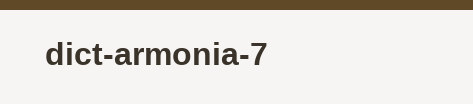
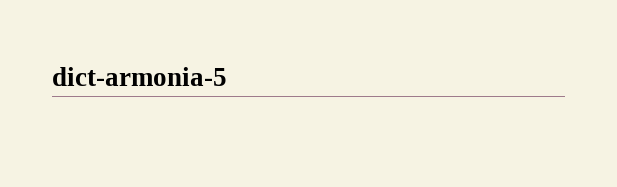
[45,42,268,65] dict-armonia-7 -> [52,67,227,86] dict-armonia-5

